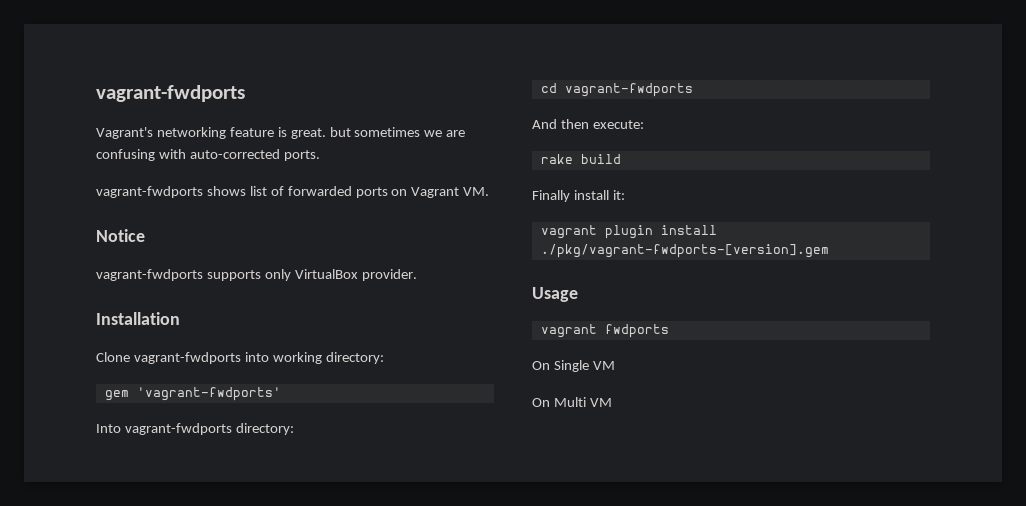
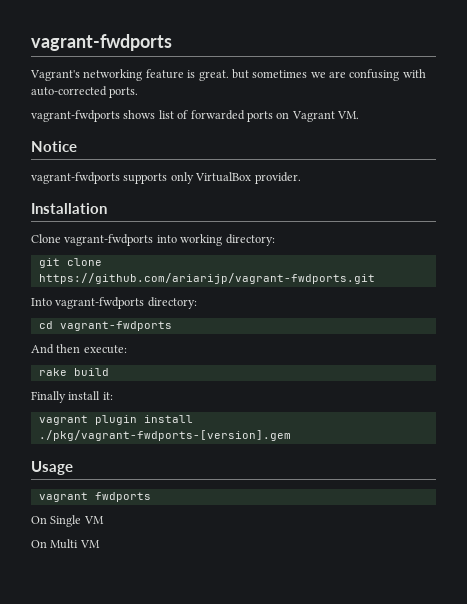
[104,387,281,401] gem 'vagrant-fwdports' -> [38,258,102,268] [38,273,375,284] git clone https://github.com/ariarijp/vagrant-fwdports.git

